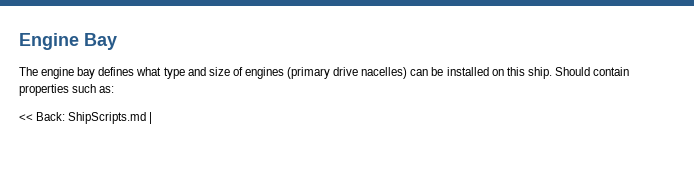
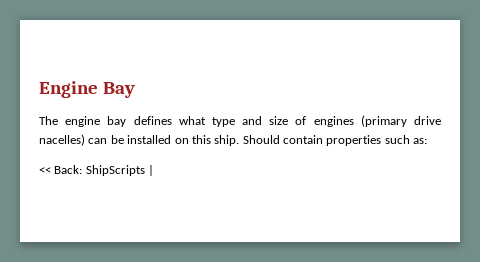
[68,112,147,124] ShipScripts.md -> [85,165,145,176] ShipScripts

